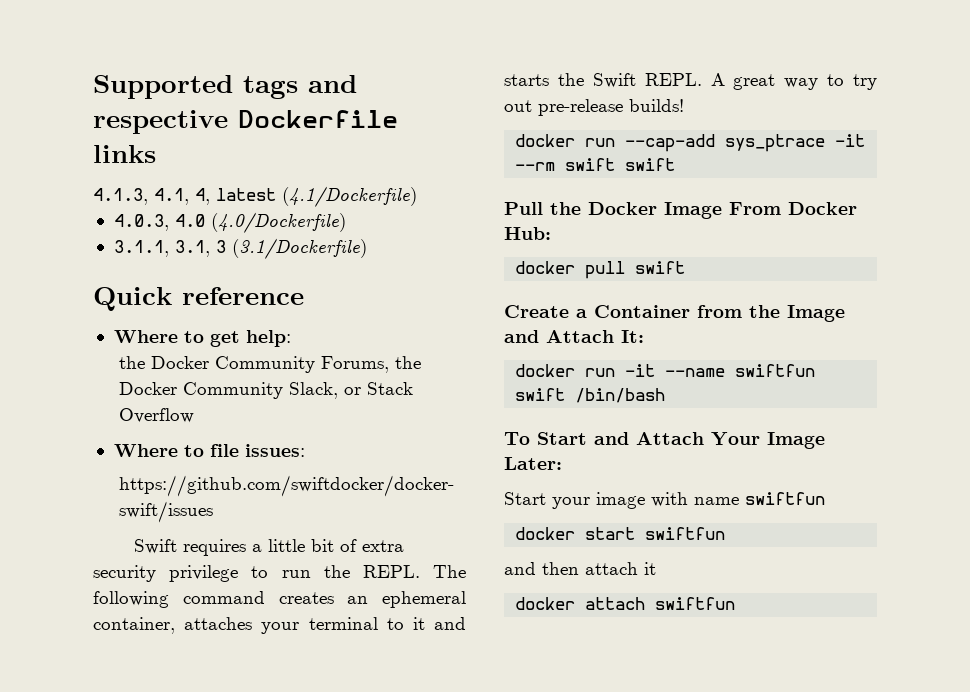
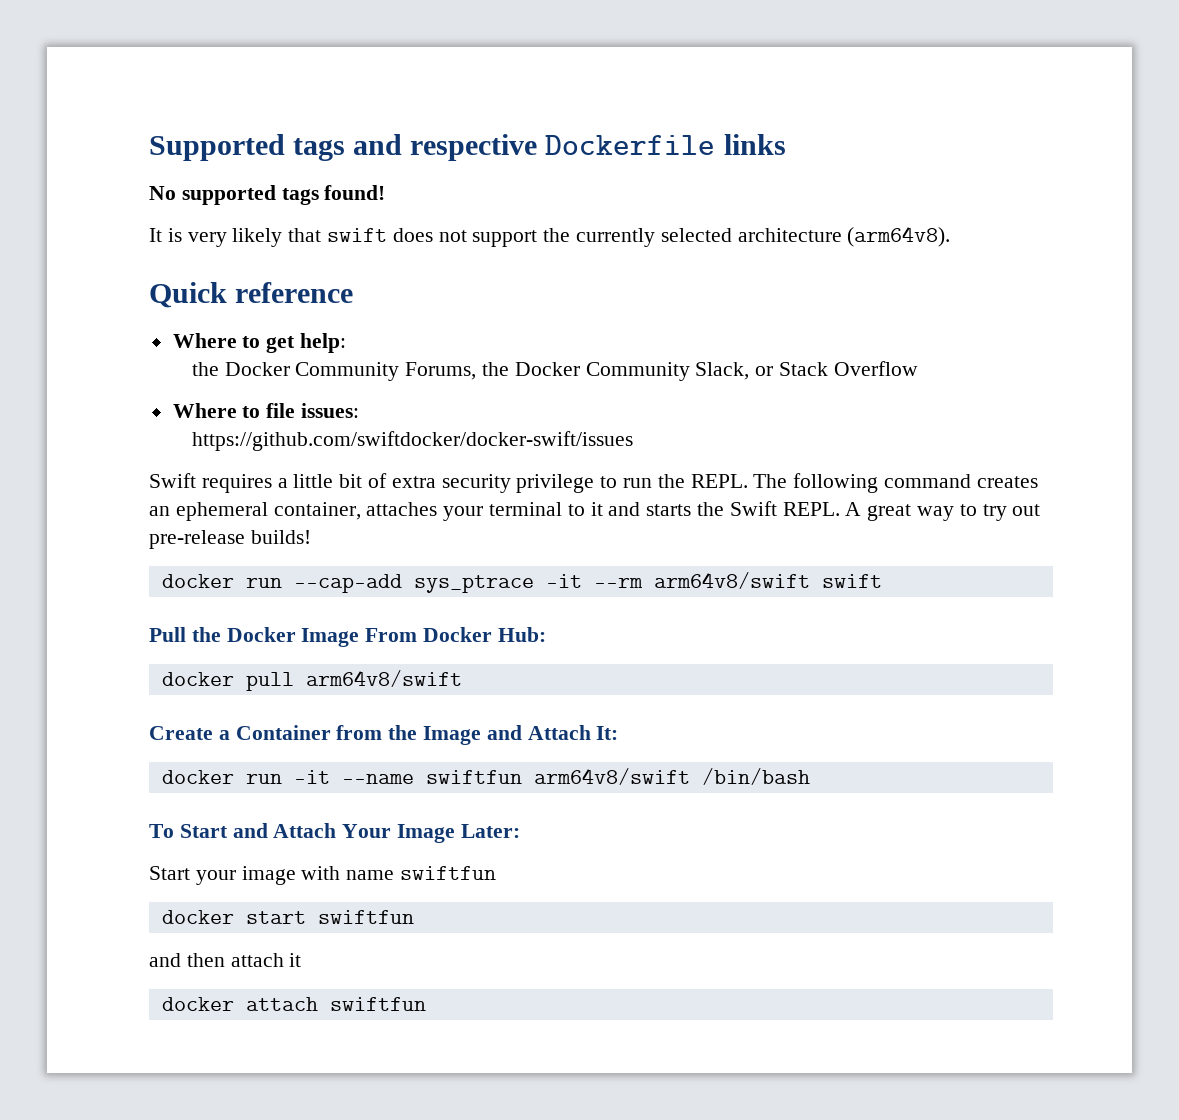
[93,186,417,207] [113,212,346,233] [113,238,367,259] 4.1.3, 4.1, 4, latest (4.1/Dockerfile) // 4.0.3, 4.0 (4.0/Dockerfile) // 3.1.1, 3.1, 3 (3.1/Dockerfile) -> [149,185,386,205] [149,226,951,247] No supported tags found! // It is very likely that swift does not support the currently selected architecture (arm64v8).
[565,158,616,171] swift -> [653,572,810,589] arm64v8/swift
[635,261,686,274] swift -> [305,670,462,687] arm64v8/swift
[515,388,566,401] swift -> [533,768,690,785] arm64v8/swift

